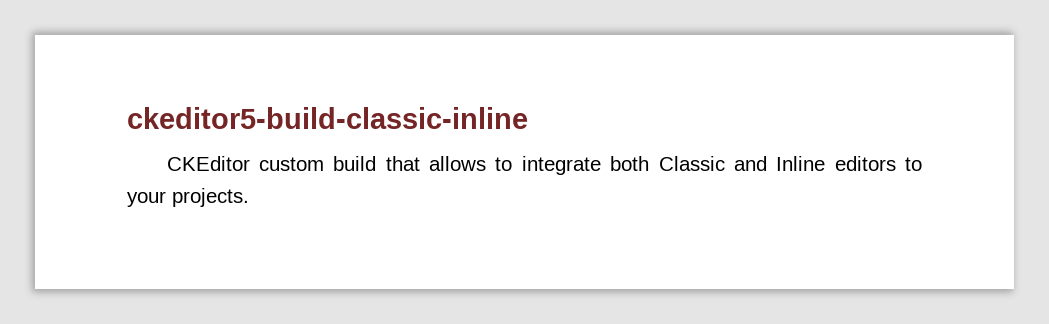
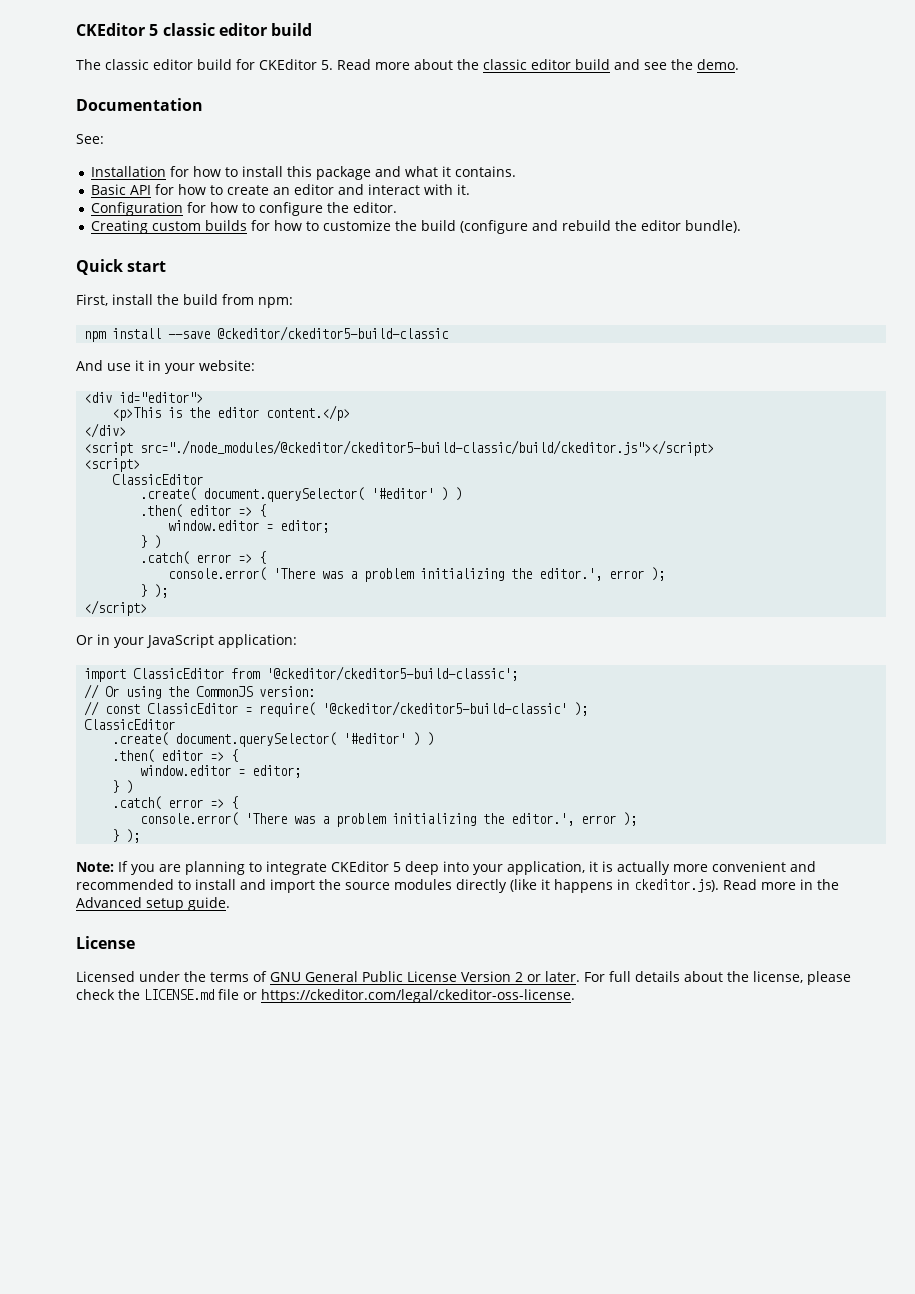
[127,107,528,129] [166,156,923,175] [127,188,249,207] ckeditor5-build-classic-inline // CKEditor custom build that allows to integrate both Classic and Inline editors to your projects. -> [76,23,313,36] [76,59,739,70] [76,98,203,111] [76,134,104,144] [91,166,517,180] [91,184,471,195] [91,202,398,216] [91,220,742,234] [76,259,167,275] [76,294,293,308] [84,326,450,342] [76,360,255,374] [84,392,204,403] [112,405,351,421] [84,423,127,438] [84,440,715,456] [84,458,141,472] [112,474,204,485] [140,487,463,502] [140,504,267,518] [168,520,330,533] [140,535,162,549] [140,551,267,565] [168,567,666,582] [140,584,169,598] [84,600,148,616] [76,634,297,648] [84,666,519,682] [84,684,316,699] [84,701,589,717] [84,719,176,730] [112,732,435,747] [112,749,239,763] [140,765,302,778] [112,780,134,794] [112,796,239,810] [140,812,638,827] [112,829,141,843] [76,861,816,875] [76,879,839,893] [76,897,230,911] [76,936,135,949] [76,971,851,985] [76,989,575,1003] CKEditor 5 classic editor build // The classic editor build for CKEditor 5. Read more about the classic editor build and see the demo. // Documentation // See: // Installation for how to install this package and what it contains. // Basic API for how to create an editor and interact with it. // Configuration for how to configure the editor. // Creating custom builds for how to customize the build (configure and rebuild the editor bundle). // Quick start // First, install the build from npm: // npm install --save @ckeditor/ckeditor5-build-classic // And use it in your website: // <div id="editor"> // <p>This is the editor content.</p> // </div> // <script src="./node_modules/@ckeditor/ckeditor5-build-classic/build/ckeditor.js"></script> // <script> // ClassicEditor // .create( document.querySelector( '#editor' ) ) // .then( editor => { // window.editor = editor; // } ) // .catch( error => { // console.error( 'There was a problem initializing the editor.', error ); // } ); // </script> // Or in your JavaScript application: // import ClassicEditor from '@ckeditor/ckeditor5-build-classic'; // // Or using the CommonJS version: // // const ClassicEditor = require( '@ckeditor/ckeditor5-build-classic' ); // ClassicEditor // .create( document.querySelector( '#editor' ) ) // .then( editor => { // window.editor = editor; // } ) // .catch( error => { // console.error( 'There was a problem initializing the editor.', error ); // } ); // Note: If you are planning to integrate CKEditor 5 deep into your application, it is actually more convenient and recommended to install and import the source modules directly (like it happens in ckeditor.js). Read more in the Advanced setup guide. // License // Licensed under the terms of GNU General Public License Version 2 or later. For full details about the license, please check the LICENSE.md file or https://ckeditor.com/legal/ckeditor-oss-license.

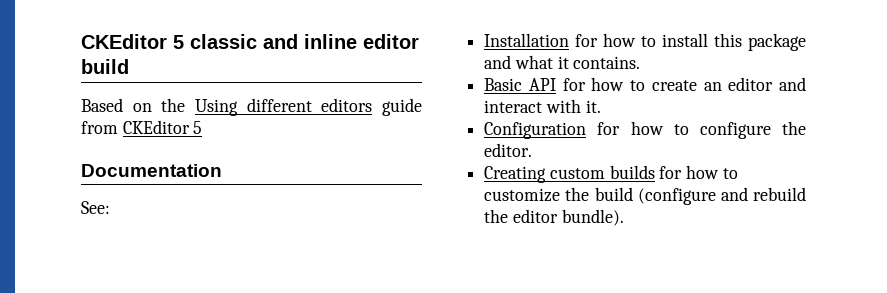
(215, 29) none -> [263,34,357,49] and inline
[76,59,739,70] The classic editor build for CKEditor 5. Read more about the classic editor build and see the demo. -> [81,98,422,116] [81,120,203,134] Based on the Using different editors guide from CKEditor 5
[76,259,167,275] [76,294,293,308] [84,326,450,342] [76,360,255,374] [84,392,204,403] [112,405,351,421] [84,423,127,438] [84,440,715,456] [84,458,141,472] [112,474,204,485] [140,487,463,502] [140,504,267,518] [168,520,330,533] [140,535,162,549] [140,551,267,565] [168,567,666,582] [140,584,169,598] [84,600,148,616] [76,634,297,648] [84,666,519,682] [84,684,316,699] [84,701,589,717] [84,719,176,730] [112,732,435,747] [112,749,239,763] [140,765,302,778] [112,780,134,794] [112,796,239,810] [140,812,638,827] [112,829,141,843] [76,861,816,875] [76,879,839,893] [76,897,230,911] [76,936,135,949] [76,971,851,985] [76,989,575,1003] // Quick start // First, install the build from npm: // npm install --save @ckeditor/ckeditor5-build-classic // And use it in your website: // <div id="editor"> // <p>This is the editor content.</p> // </div> // <script src="./node_modules/@ckeditor/ckeditor5-build-classic/build/ckeditor.js"></script> // <script> // ClassicEditor // .create( document.querySelector( '#editor' ) ) // .then( editor => { // window.editor = editor; // } ) // .catch( error => { // console.error( 'There was a problem initializing the editor.', error ); // } ); // </script> // Or in your JavaScript application: // import ClassicEditor from '@ckeditor/ckeditor5-build-classic'; // // Or using the CommonJS version: // // const ClassicEditor = require( '@ckeditor/ckeditor5-build-classic' ); // ClassicEditor // .create( document.querySelector( '#editor' ) ) // .then( editor => { // window.editor = editor; // } ) // .catch( error => { // console.error( 'There was a problem initializing the editor.', error ); // } ); // Note: If you are planning to integrate CKEditor 5 deep into your application, it is actually more convenient and recommended to install and import the source modules directly (like it happens in ckeditor.js). Read more in the Advanced setup guide. // License // Licensed under the terms of GNU General Public License Version 2 or later. For full details about the license, please check the LICENSE.md file or https://ckeditor.com/legal/ckeditor-oss-license. -> (624, 217) none

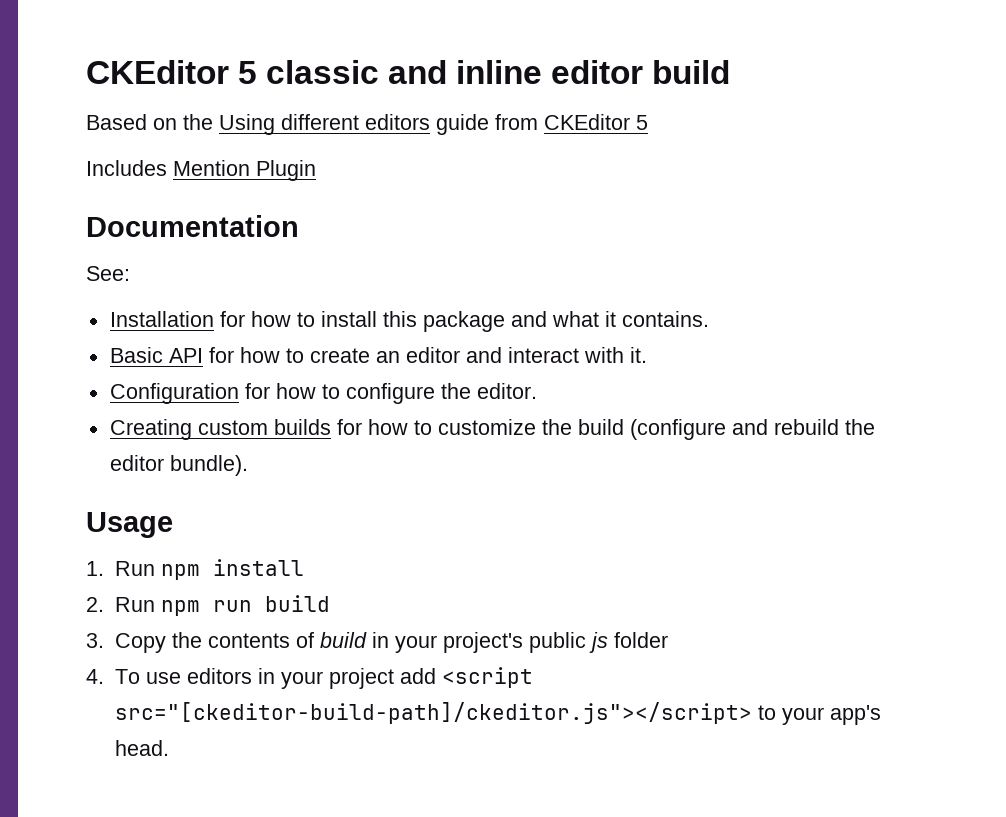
(203, 127) none -> [86,160,316,181] // Includes Mention Plugin
(624, 217) none -> [86,512,173,538] [86,559,304,580] [86,595,330,616] [86,632,668,653] [86,667,533,689] [114,702,881,725] [114,740,169,756] // Usage // 1. Run npm install // 2. Run npm run build // 3. Copy the contents of build in your project's public js folder // 4. To use editors in your project add <script src="[ckeditor-build-path]/ckeditor.js"></script> to your app's head.

